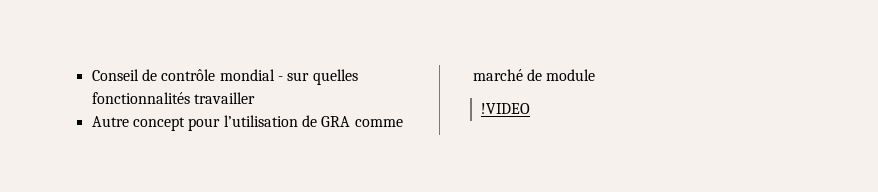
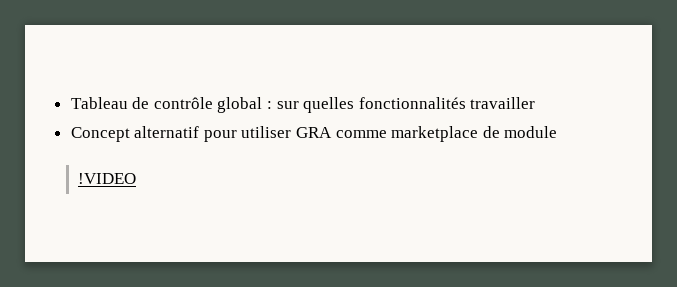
[91,69,139,81] Conseil -> [70,97,128,109] Tableau
[219,69,283,81] mondial - -> [217,97,273,113] global :
[91,115,317,131] Autre concept pour l’utilisation de -> [70,126,292,142] Concept alternatif pour utiliser
[472,69,523,81] marché -> [391,126,479,142] marketplace

